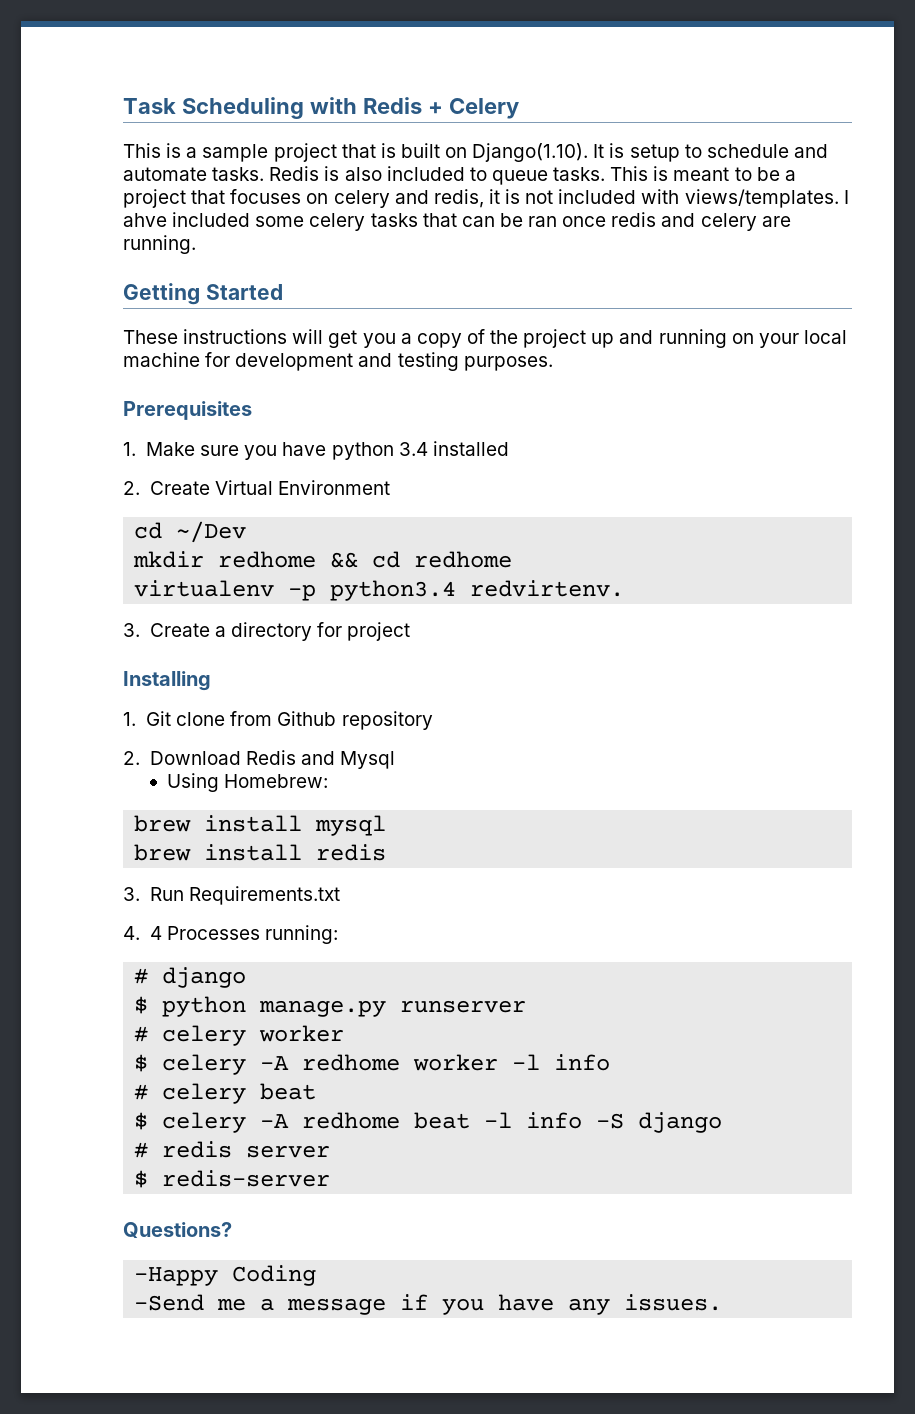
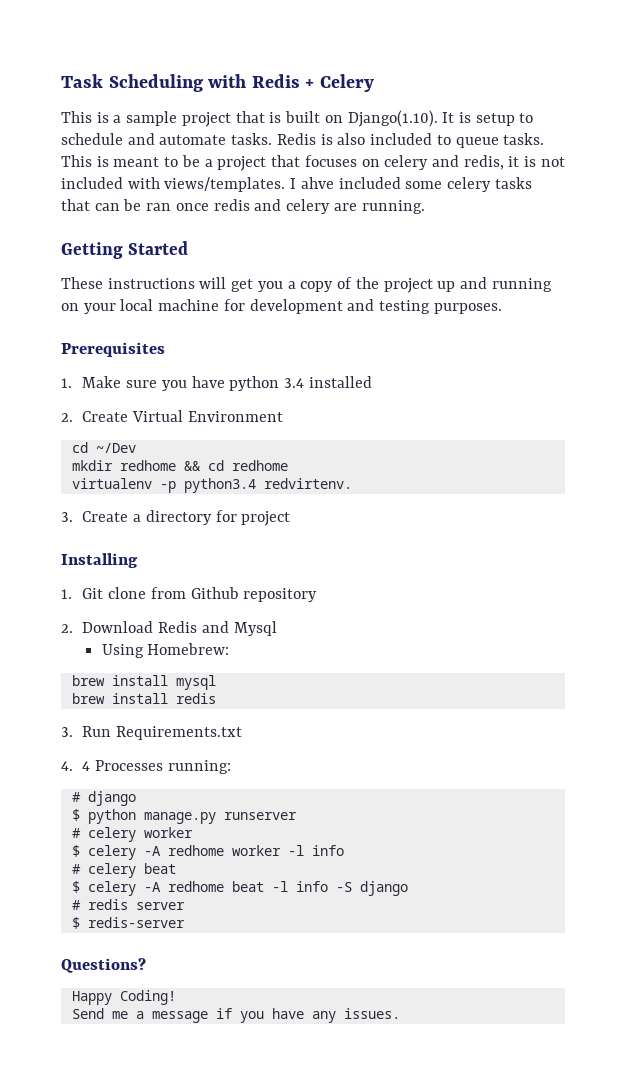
[134,1265,317,1286] [134,1294,205,1311] -Happy Coding // -Send -> [71,990,176,1005] [71,1008,104,1019] Happy Coding! // Send

